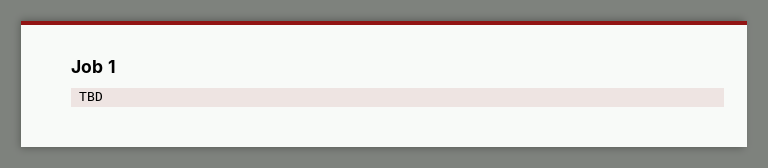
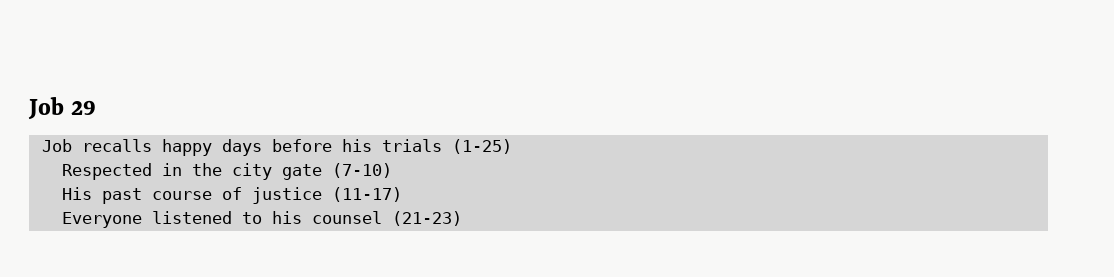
[71,60,116,73] [78,92,103,101] Job 1 // TBD -> [28,97,97,120] [41,139,512,156] [61,163,392,180] [61,187,402,204] [61,211,462,228] Job 29 // Job recalls happy days before his trials (1-25) // Respected in the city gate (7-10) // His past course of justice (11-17) // Everyone listened to his counsel (21-23)

